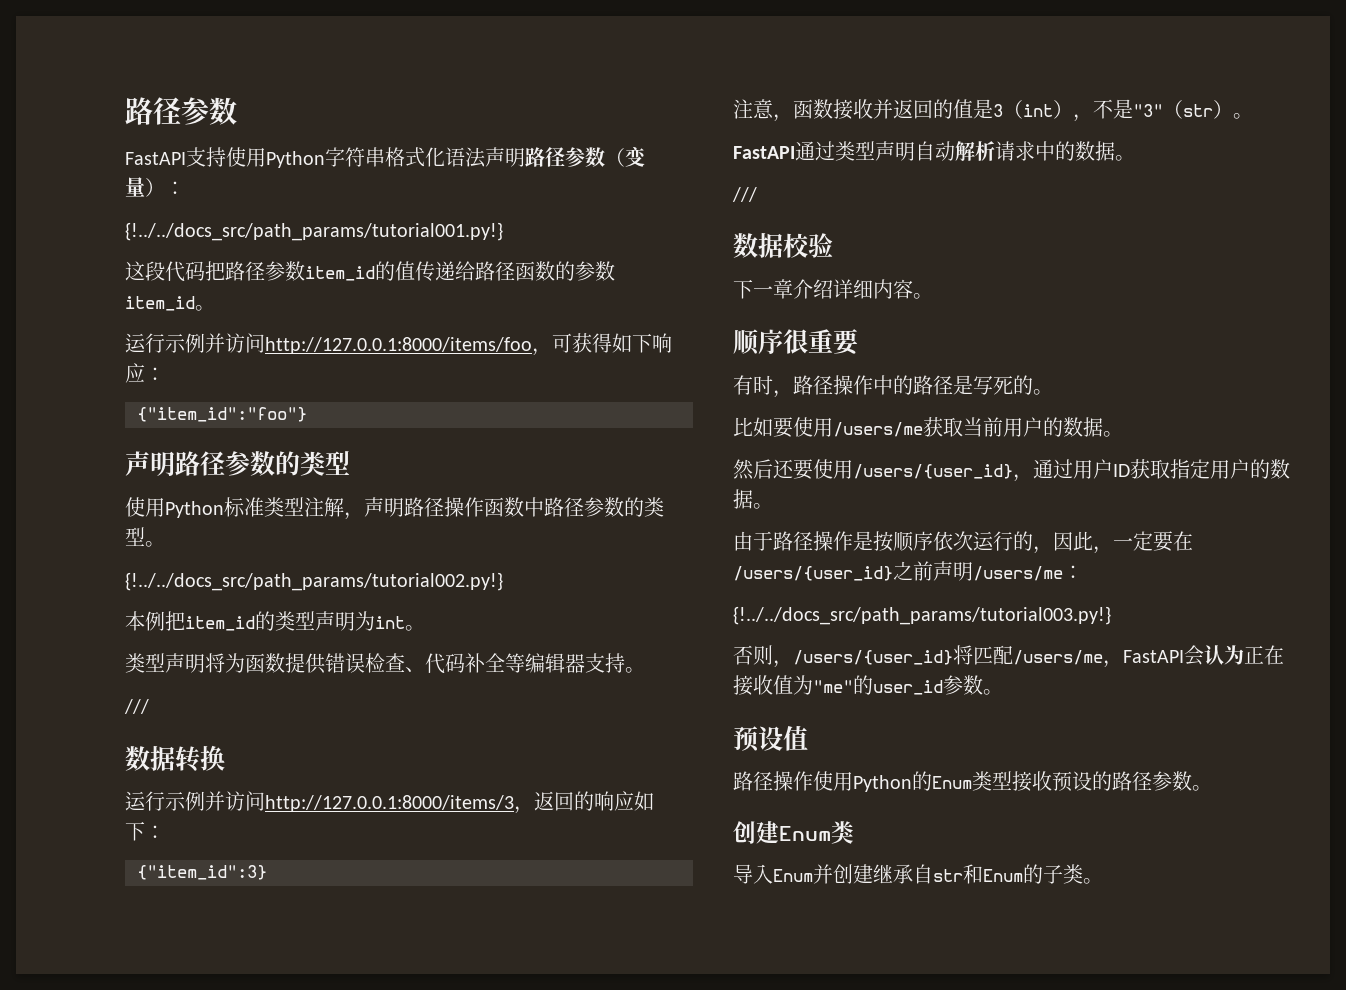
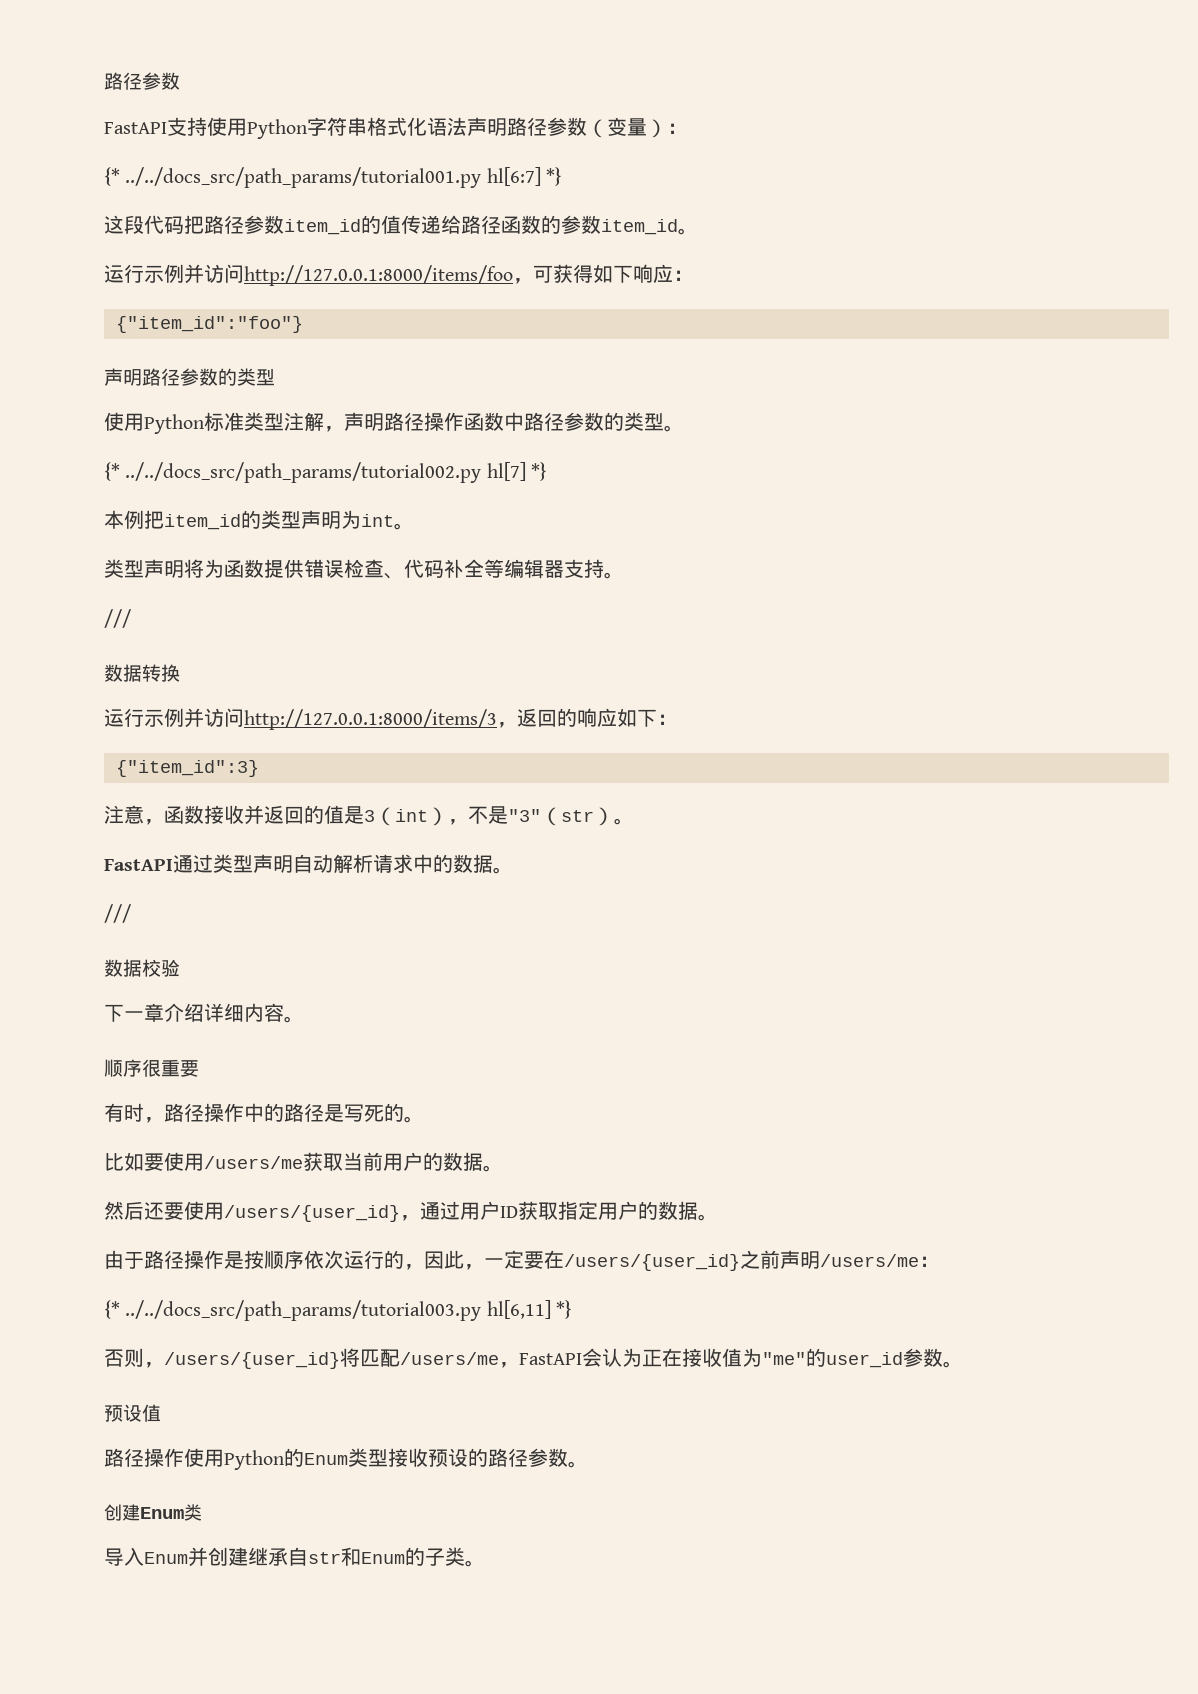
[125,222,503,241] {!../../docs_src/path_params/tutorial001.py!} -> [104,167,562,188] {* ../../docs_src/path_params/tutorial001.py hl[6:7] *}
[125,572,503,591] {!../../docs_src/path_params/tutorial002.py!} -> [104,462,547,483] {* ../../docs_src/path_params/tutorial002.py hl[7] *}
[733,606,1111,625] {!../../docs_src/path_params/tutorial003.py!} -> [104,1300,572,1321] {* ../../docs_src/path_params/tutorial003.py hl[6,11] *}

